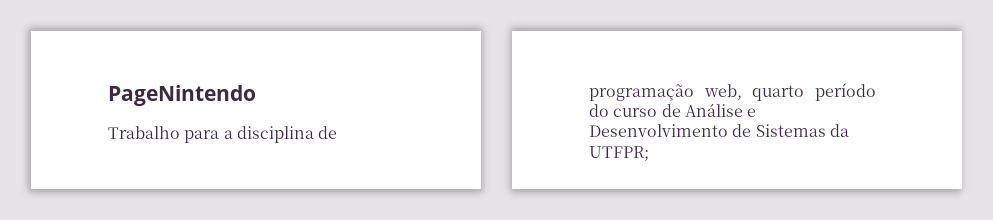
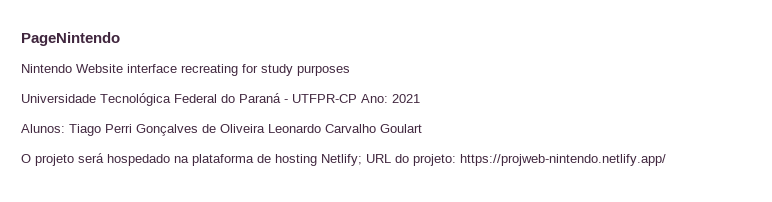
[108,126,338,143] [589,83,876,101] [589,103,757,117] [589,124,849,137] [589,146,649,161] Trabalho para a disciplina de programação web, quarto período do curso de Análise e Desenvolvimento de Sistemas da UTFPR; -> [21,64,350,76] [21,93,420,106] [21,124,422,136] [21,153,666,166] Nintendo Website interface recreating for study purposes // Universidade Tecnológica Federal do Paraná - UTFPR-CP Ano: 2021 // Alunos: Tiago Perri Gonçalves de Oliveira Leonardo Carvalho Goulart // O projeto será hospedado na plataforma de hosting Netlify; URL do projeto: https://projweb-nintendo.netlify.app/

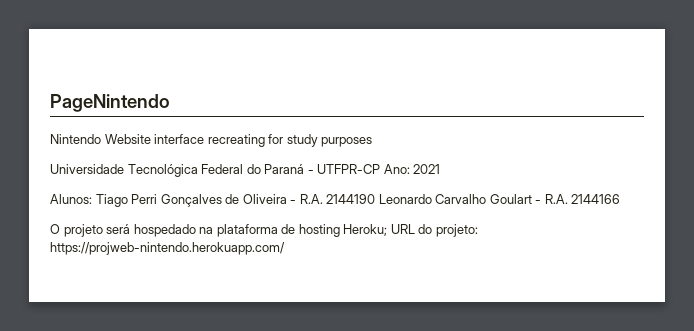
(265, 128) none -> [290,194,376,204] - R.A. 2144190
(422, 128) none -> [535,194,621,204] - R.A. 2144166
[321,154,362,166] Netlify; -> [343,224,388,236] Heroku;
[460,154,666,166] https://projweb-nintendo.netlify.app/ -> [50,242,285,255] https://projweb-nintendo.herokuapp.com/

